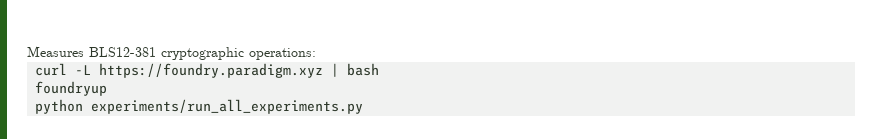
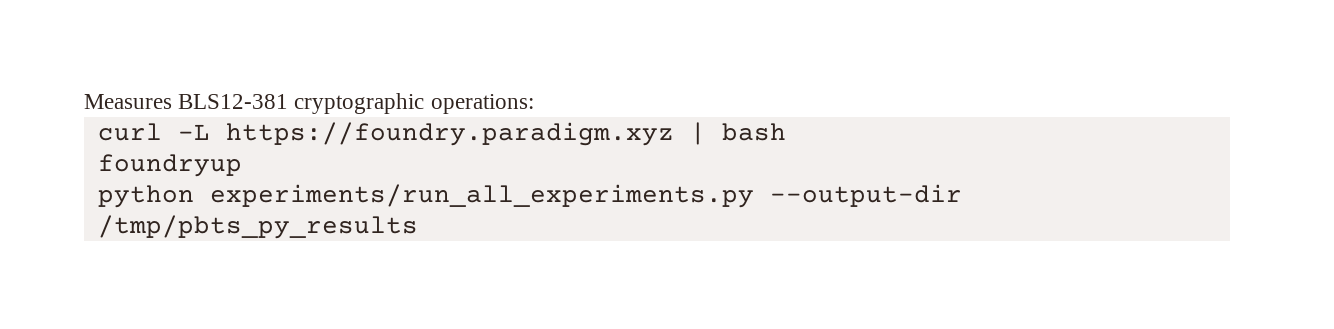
(364, 106) none -> [769,184,962,207] [97,215,418,239] --output-dir /tmp/pbts_py_results

